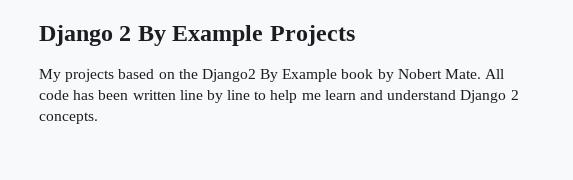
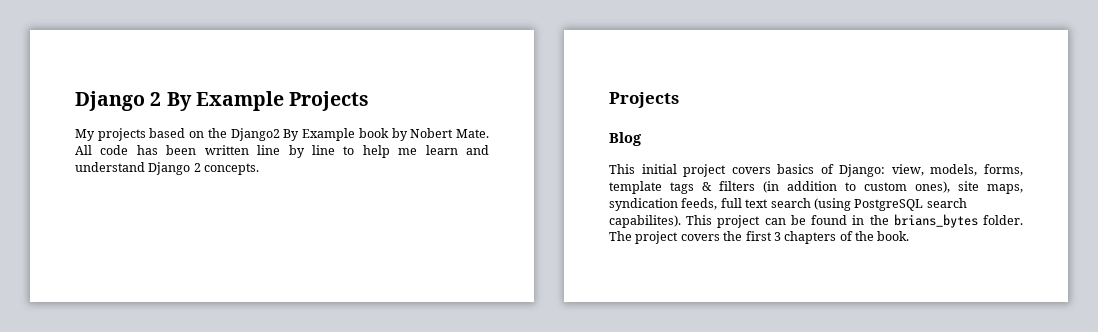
(98, 118) none -> [609,92,679,108] [609,132,642,146] [609,164,1023,177] [609,181,1023,194] [609,198,967,211] [609,214,1023,228] [609,231,910,244] // Projects // Blog // This initial project covers basics of Django: view, models, forms, template tags & filters (in addition to custom ones), site maps, syndication feeds, full text search (using PostgreSQL search capabilites). This project can be found in the brians_bytes folder. The project covers the first 3 chapters of the book.

